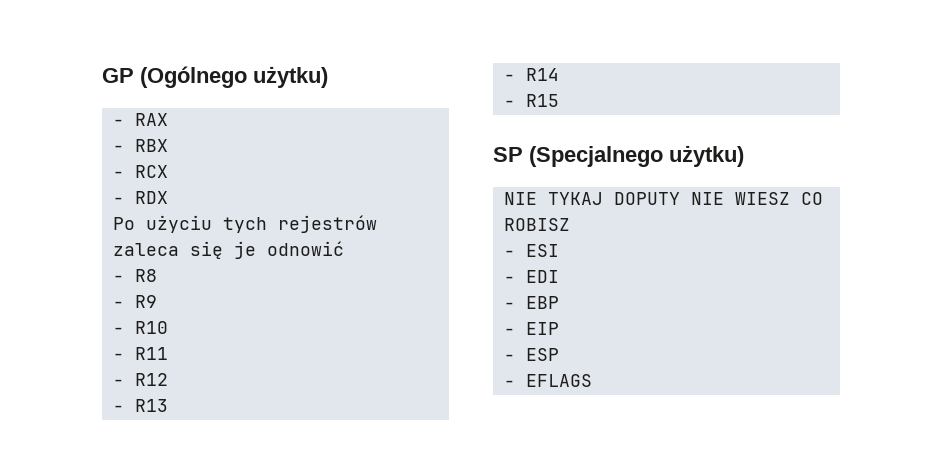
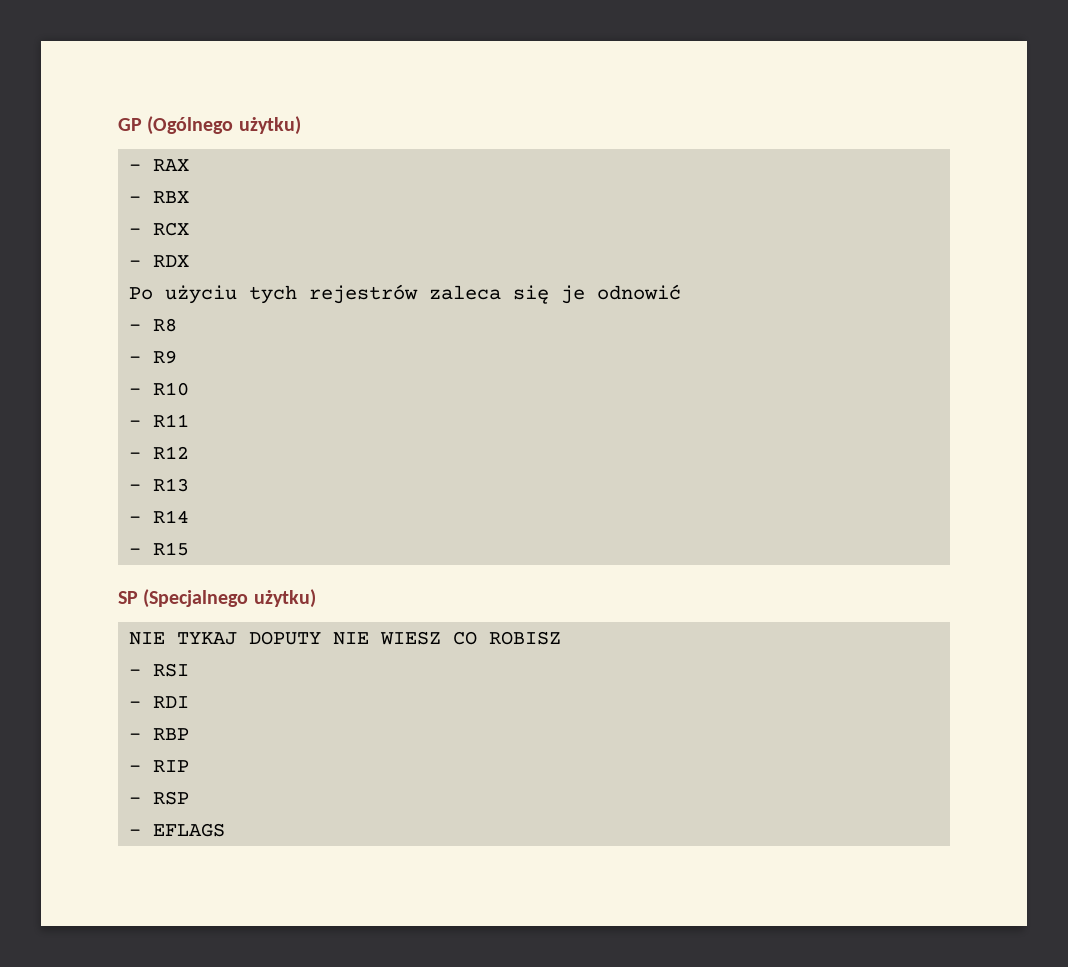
[526,244,560,257] [504,270,560,283] [504,296,560,309] [504,322,560,335] [504,348,560,361] ESI // - EDI // - EBP // - EIP // - ESP -> [153,663,190,677] [129,696,190,708] [129,728,190,740] [129,760,190,772] [129,791,190,805] RSI // - RDI // - RBP // - RIP // - RSP

